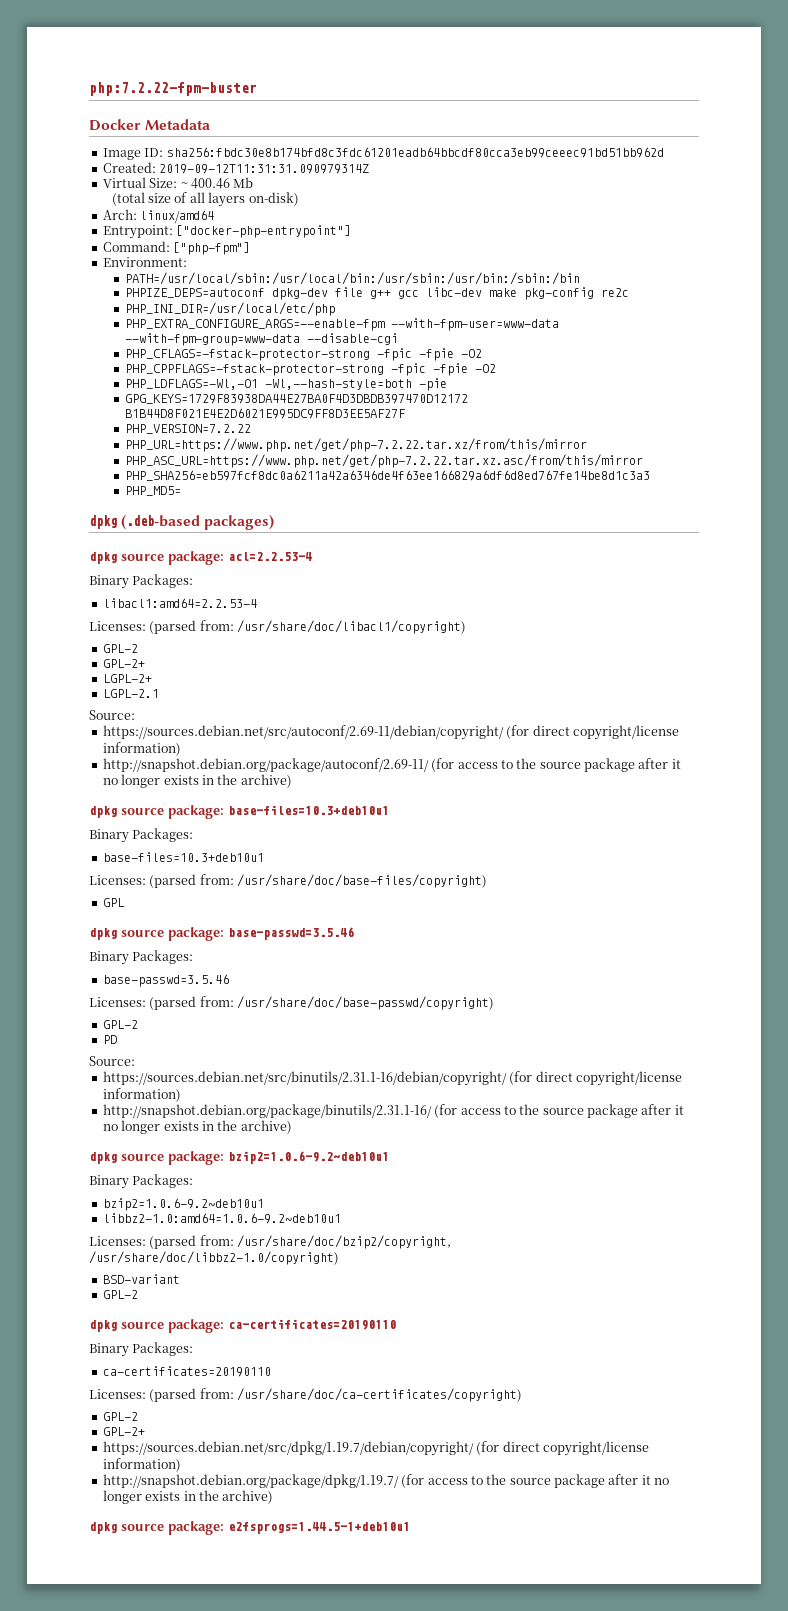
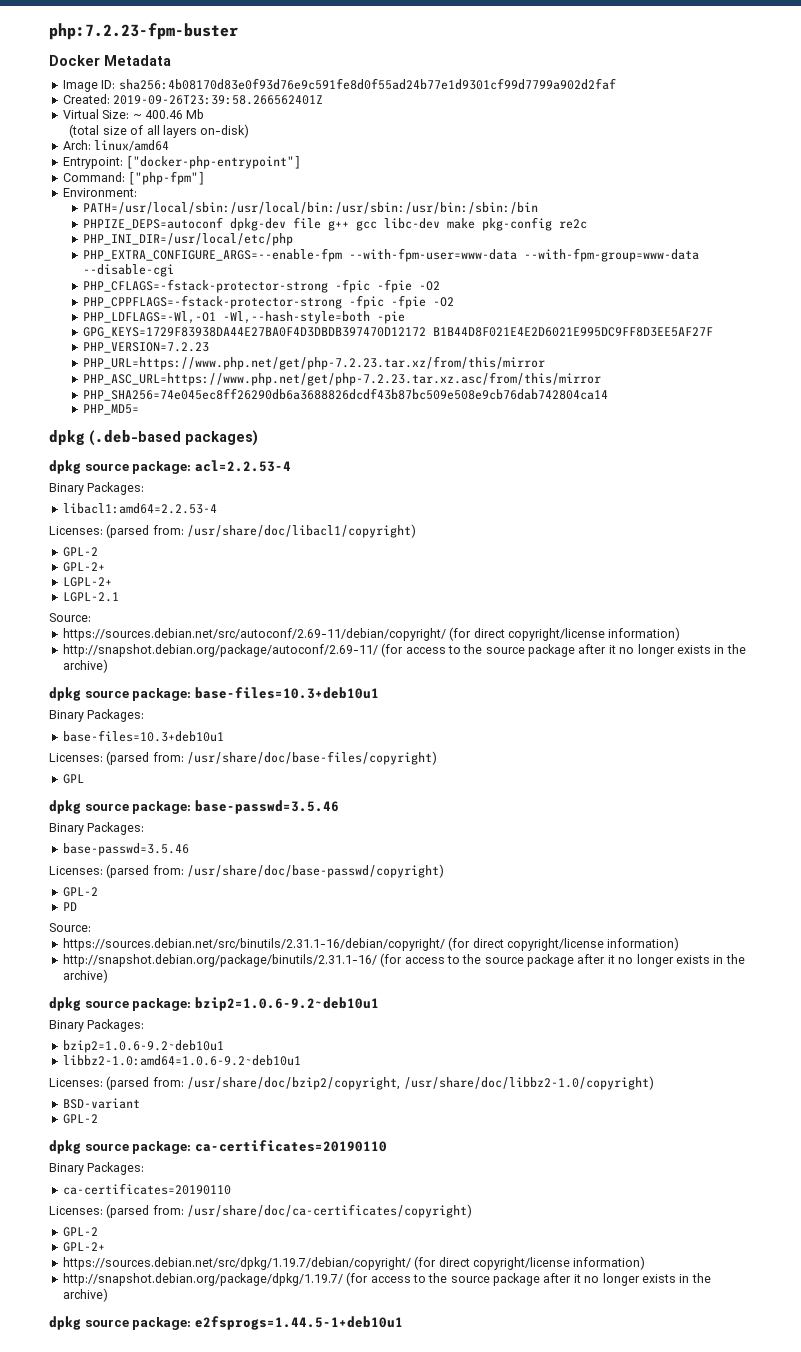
[89,82,257,96] php:7.2.22-fpm-buster -> [49,23,238,40] php:7.2.23-fpm-buster
[166,147,664,158] sha256:fbdc30e8b174bfd8c3fdc61201eadb64bbcdf80cca3eb99ceeec91bd51bb962d -> [118,78,616,90] sha256:4b08170d83e0f93d76e9c591fe8d0f55ad24b77e1d9301cf99d7799a902d2faf
[159,164,370,174] 2019-09-12T11:31:31.090979314Z -> [113,95,324,105] 2019-09-26T23:39:58.266562401Z
[125,424,252,434] [125,438,588,452] [125,454,644,468] [125,470,651,481] PHP_VERSION=7.2.22 // PHP_URL=https://www.php.net/get/php-7.2.22.tar.xz/from/this/mirror // PHP_ASC_URL=https://www.php.net/get/php-7.2.22.tar.xz.asc/from/this/mirror // PHP_SHA256=eb597fcf8dc0a6211a42a6346de4f63ee166829a6df6d8ed767fe14be8d1c3a3 -> [83,342,210,353] [83,356,546,370] [83,372,602,386] [83,388,609,401] PHP_VERSION=7.2.23 // PHP_URL=https://www.php.net/get/php-7.2.23.tar.xz/from/this/mirror // PHP_ASC_URL=https://www.php.net/get/php-7.2.23.tar.xz.asc/from/this/mirror // PHP_SHA256=74e045ec8ff26290db6a3688826dcdf43b87bc509e508e9cb76dab742804ca14

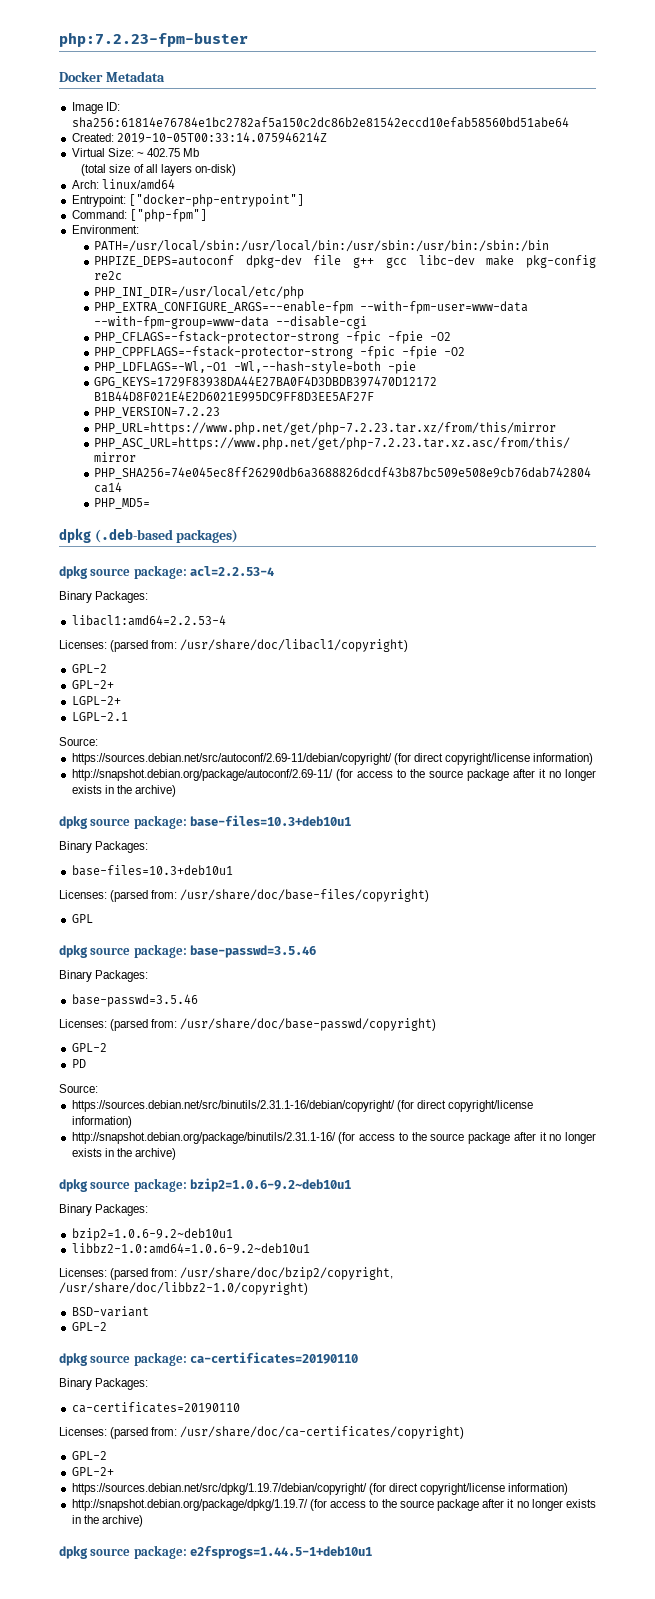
[118,78,616,90] sha256:4b08170d83e0f93d76e9c591fe8d0f55ad24b77e1d9301cf99d7799a902d2faf -> [71,117,569,128] sha256:61814e76784e1bc2782af5a150c2dc86b2e81542eccd10efab58560bd51abe64
[113,95,324,105] 2019-09-26T23:39:58.266562401Z -> [116,132,327,143] 2019-10-05T00:33:14.075946214Z
[144,110,183,119] 400.46 -> [146,148,180,157] 402.75

